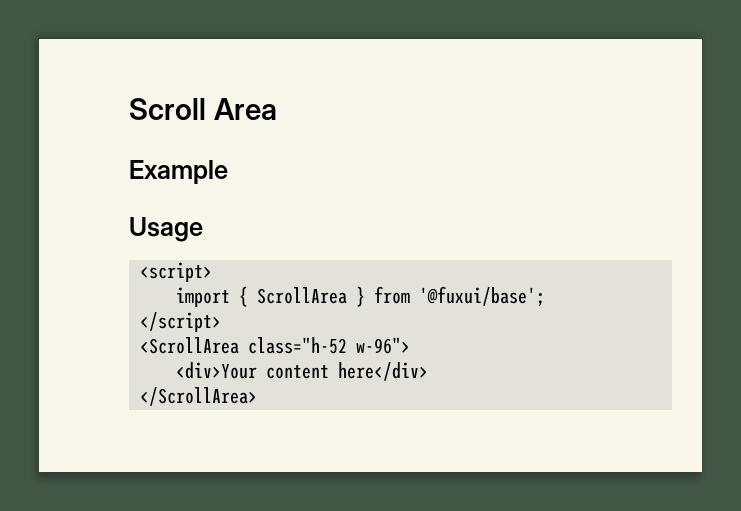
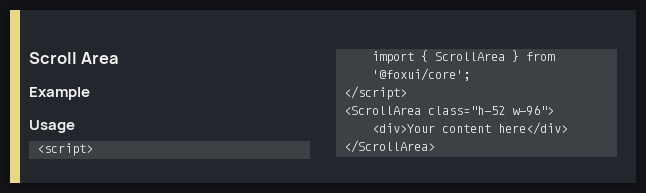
[419,286,546,307] '@fuxui/base'; -> [371,68,470,81] '@foxui/core';

